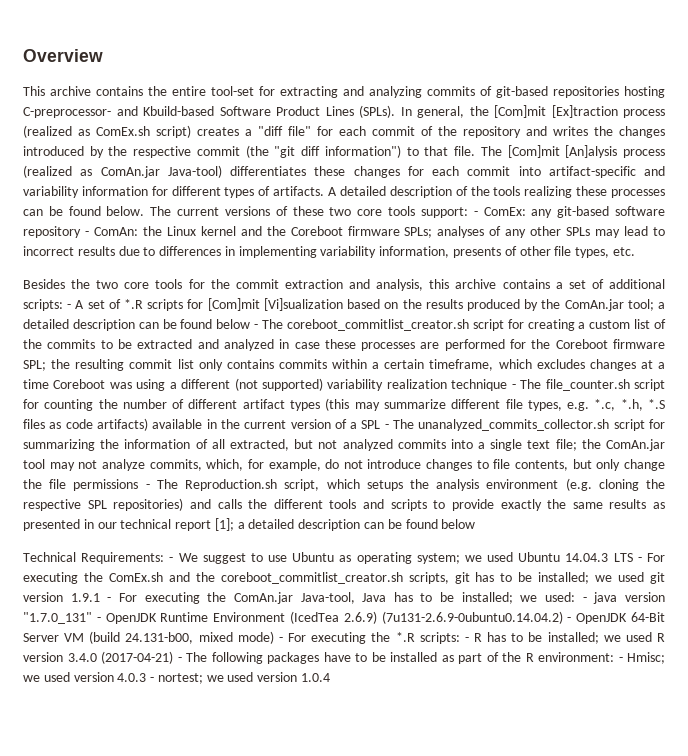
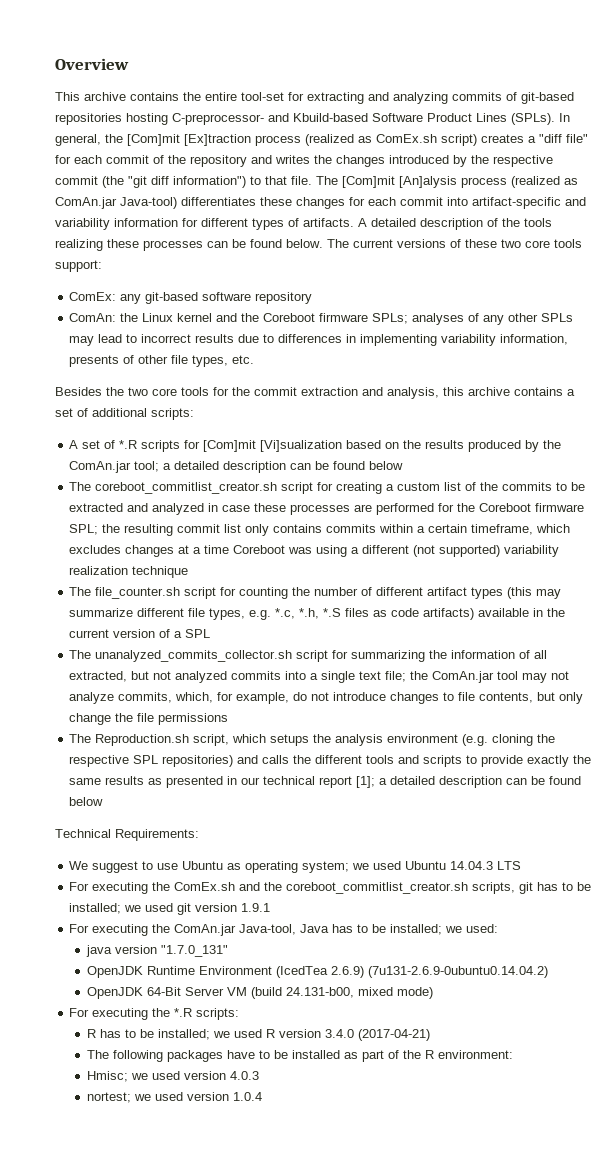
[473,211,478,216] - -> (102, 266) //
[84,231,89,236] - -> (313, 298) //
[67,304,72,309] - -> (194, 414) //
[254,324,259,329] - -> (404, 465) //
[511,384,516,389] - -> (189, 572) //
[384,424,389,429] - -> (211, 633) //
[145,484,150,489] - -> (229, 719) //
[169,557,174,562] - -> (199, 835) //
[637,557,642,562] - -> (522, 865) //
[107,597,112,602] - -> (271, 907) //
[582,597,587,602] - -> (499, 928) //
[96,617,101,622] - -> (228, 951) //
[567,617,572,622] - -> (548, 972) //
[278,637,283,642] - -> (433, 993) //
[464,637,469,642] - -> (240, 1014) //
[177,657,182,662] - -> (430, 1035) //
[618,657,623,662] - -> (513, 1054) //
[150,677,155,682] - -> (259, 1075) //

